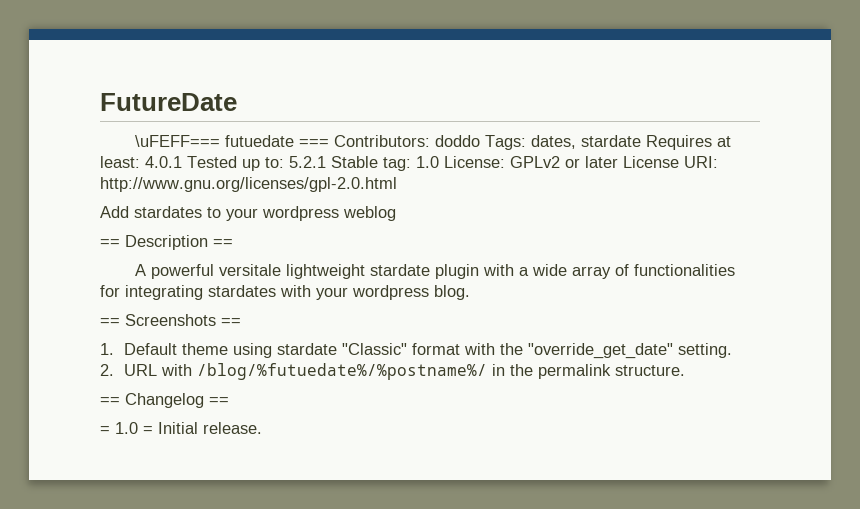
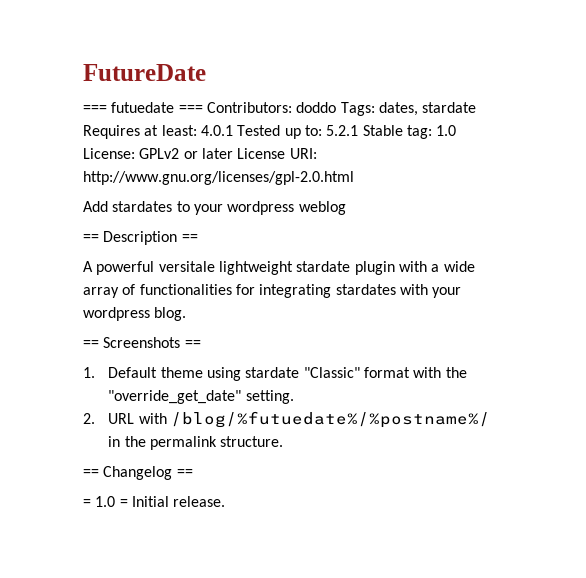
[135,135,221,147] \uFEFF=== -> [83,105,107,113] ===

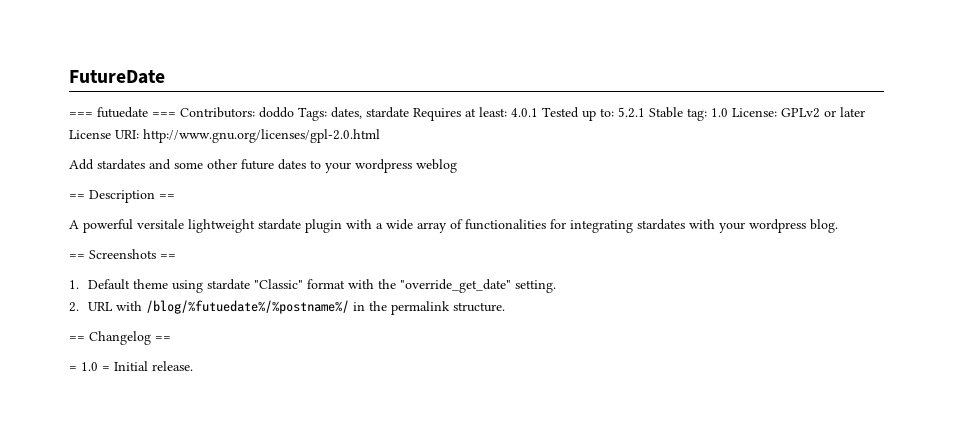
(173, 206) none -> [149,159,306,170] and some other future dates

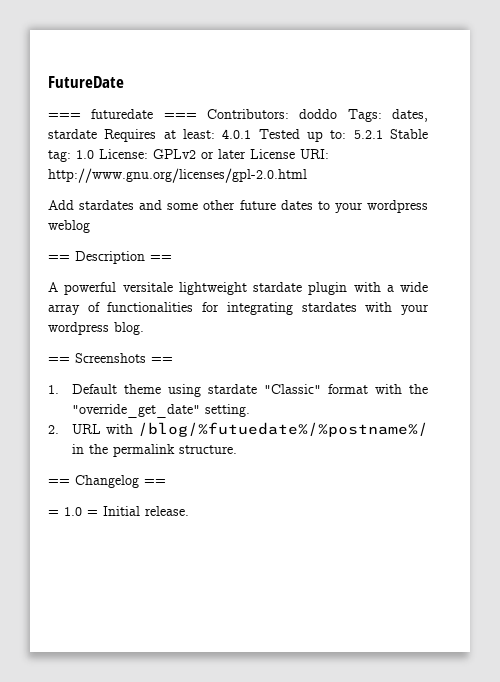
[97,107,148,118] futuedate -> [91,109,154,119] futuredate

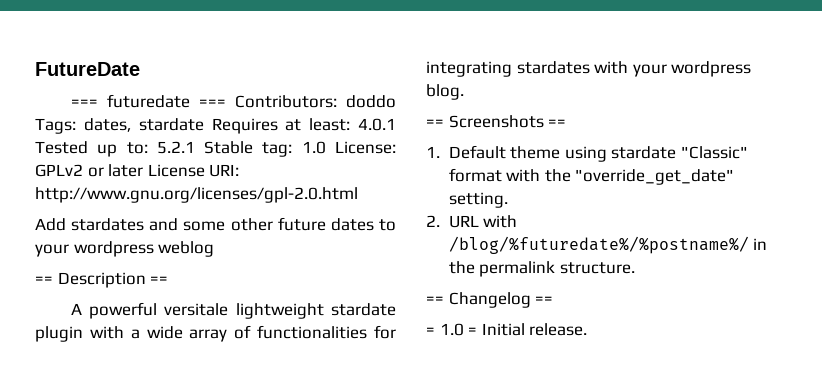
[137,422,428,437] /blog/%futuedate%/%postname%/ -> [448,236,749,254] /blog/%futuredate%/%postname%/

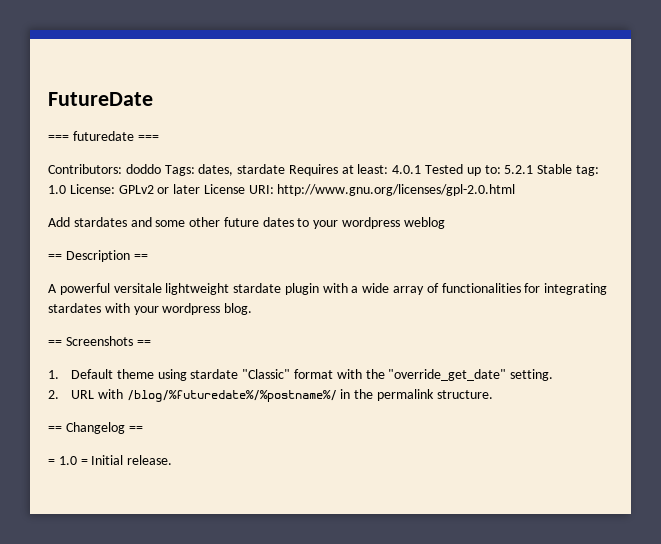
(226, 103) none -> (159, 138) //

